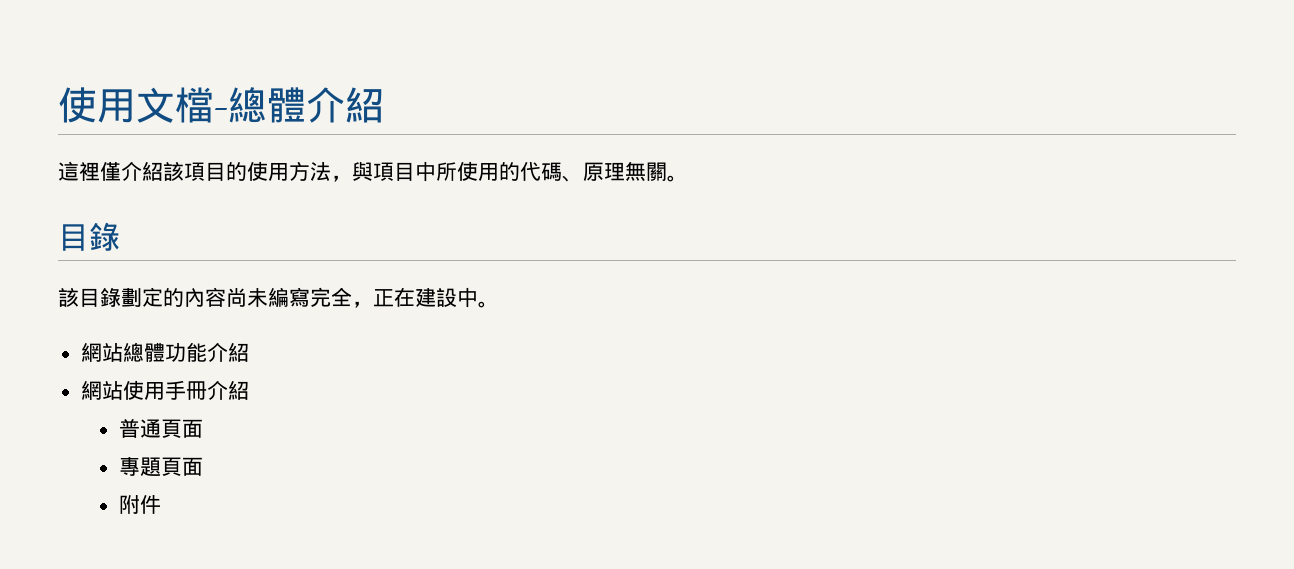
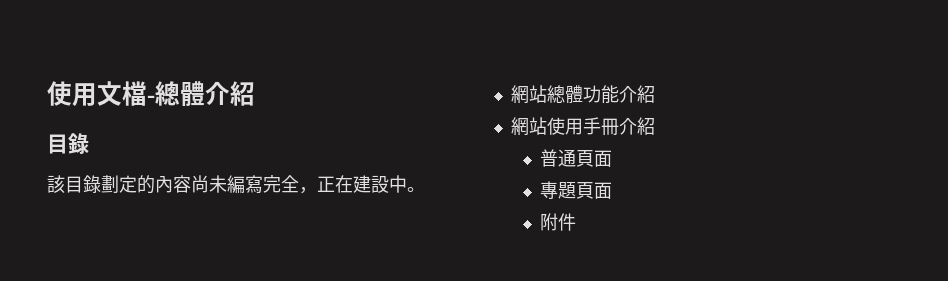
[58,161,688,182] // 這裡僅介紹該項目的使用方法，與項目中所使用的代碼、原理無關。 -> (255, 93) none

